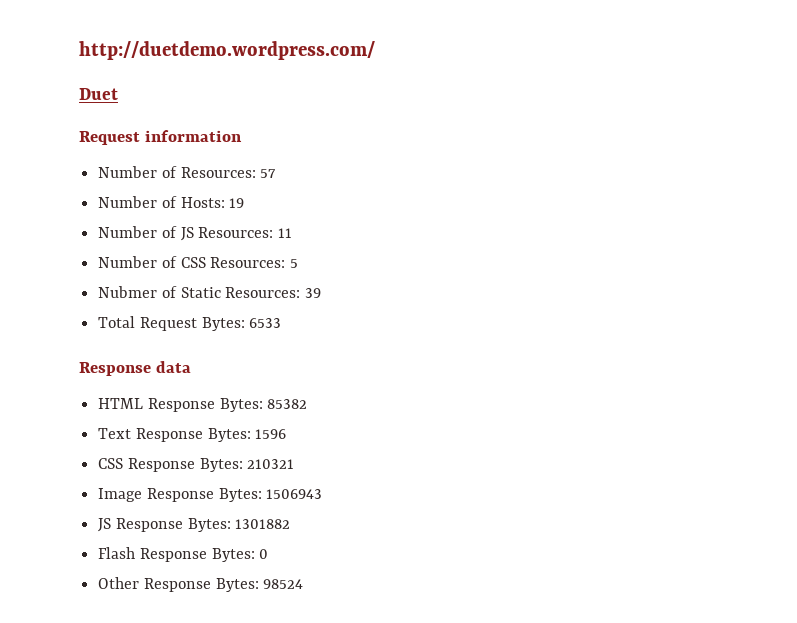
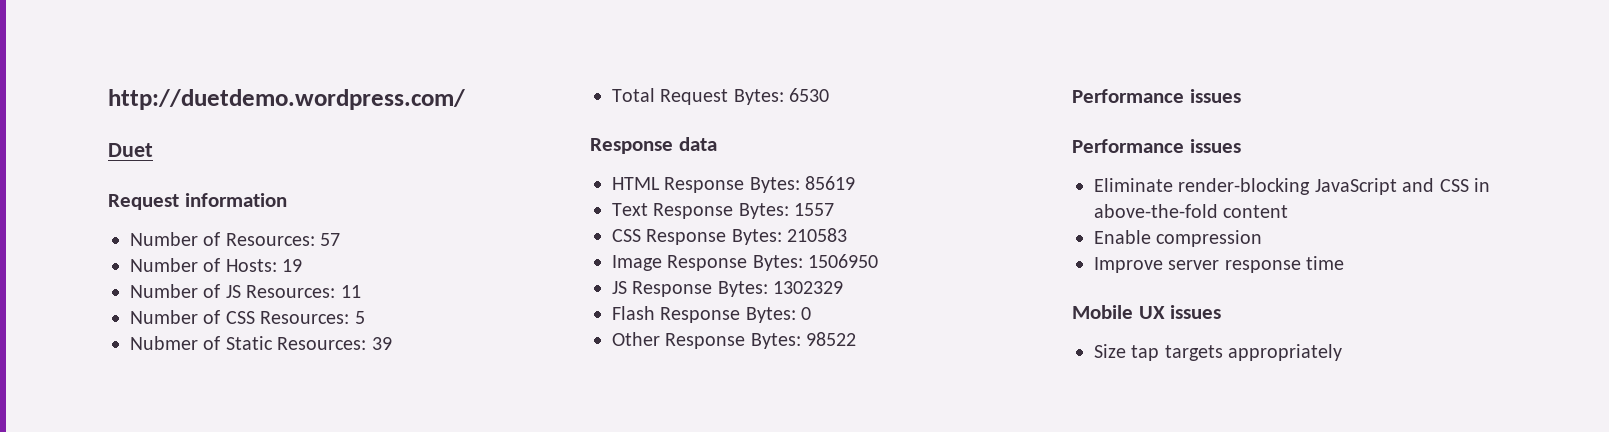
[249,318,282,328] 6533 -> [789,88,830,102] 6530
[267,399,308,409] 85382 -> [805,176,856,190] 85619
[255,429,287,439] 1596 -> [794,203,835,216] 1557
[247,459,295,469] 210321 -> [787,228,848,242] 210583
[266,489,323,499] 1506943 -> [808,254,879,268] 1506950
[235,519,291,529] 1301882 -> [773,281,844,294] 1302329
[263,579,304,589] 98524 -> [806,332,857,346] [1072,89,1241,103] [1072,139,1241,153] [1094,178,1490,195] [1094,204,1289,218] [1094,230,1263,247] [1094,256,1345,273] [1072,305,1222,319] [1094,344,1343,361] 98522 // Performance issues // Performance issues // Eliminate render-blocking JavaScript and CSS in above-the-fold content // Enable compression // Improve server response time // Mobile UX issues // Size tap targets appropriately

